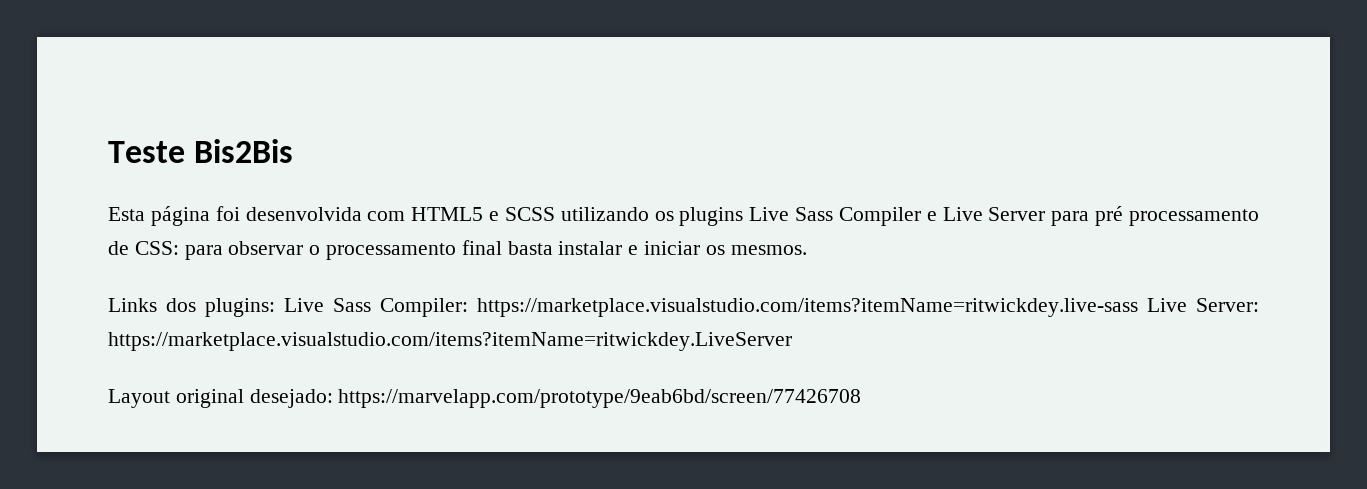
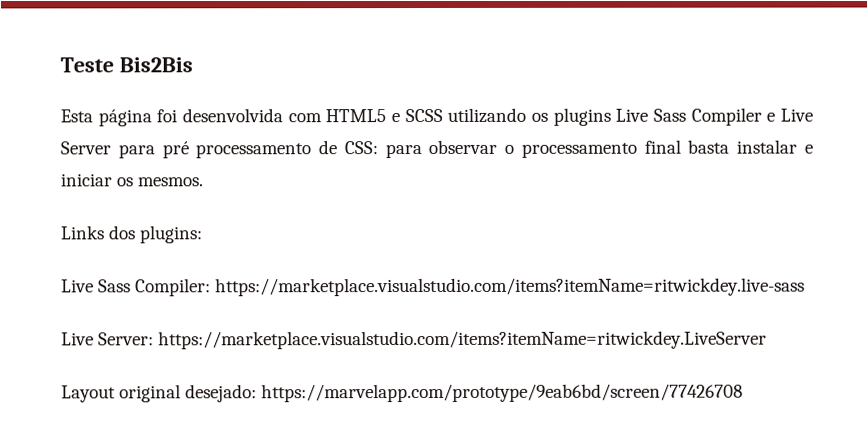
(275, 307) none -> (204, 234) //
(1138, 307) none -> (806, 287) //

